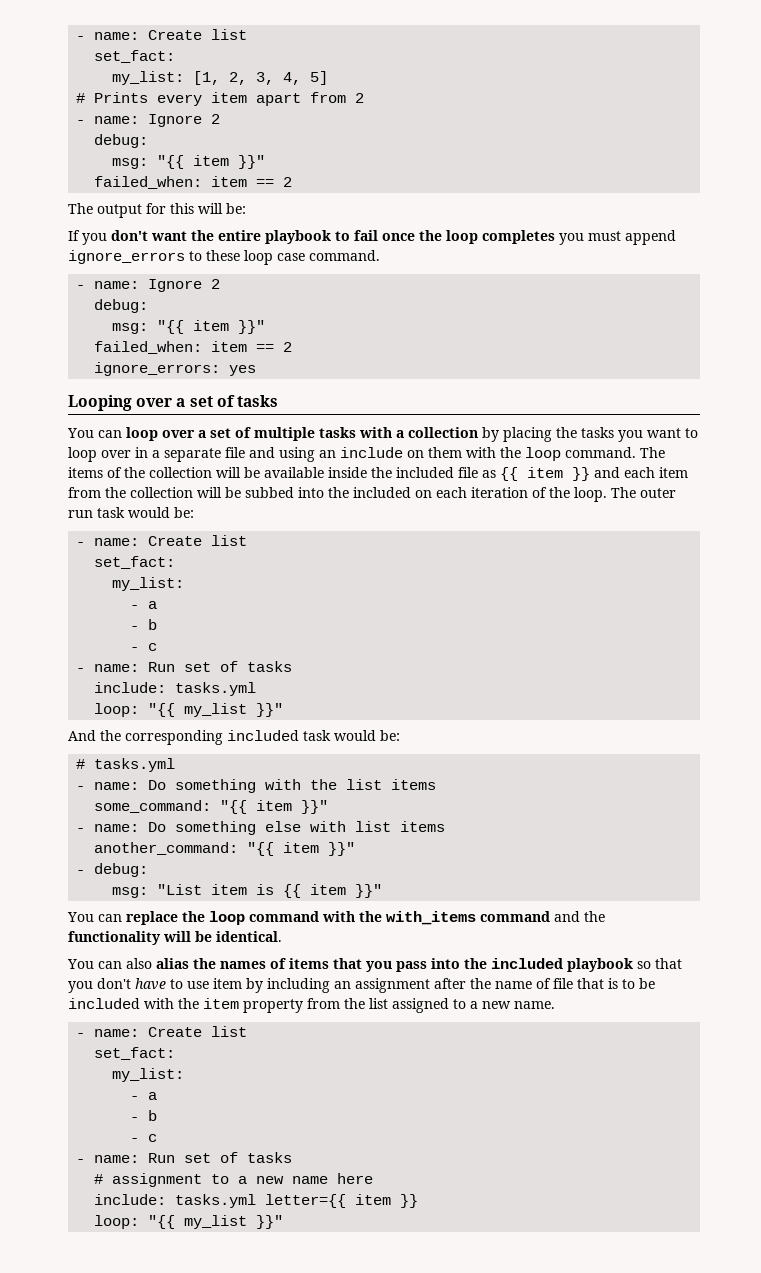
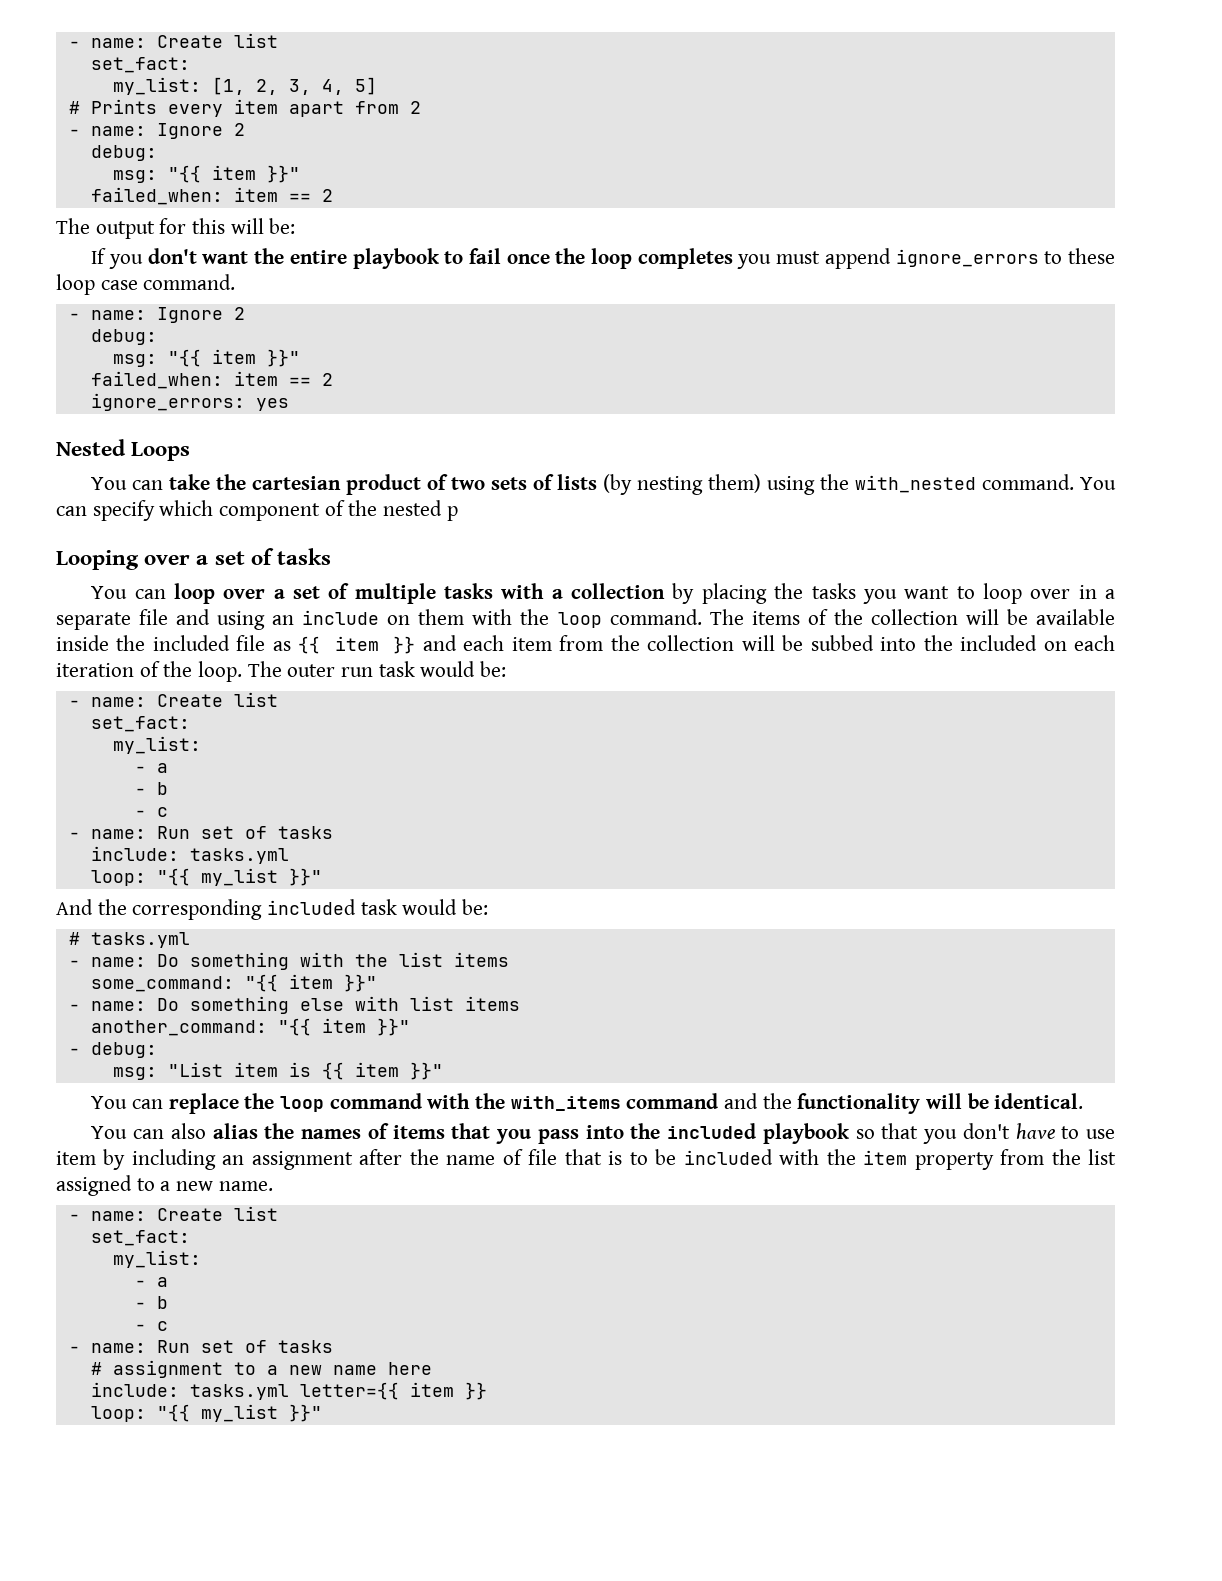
(257, 370) none -> [56,439,191,461] [91,474,1116,495] [56,500,458,521] // Nested Loops // You can take the cartesian product of two sets of lists (by nesting them) using the with_nested command. You can specify which component of the nested p

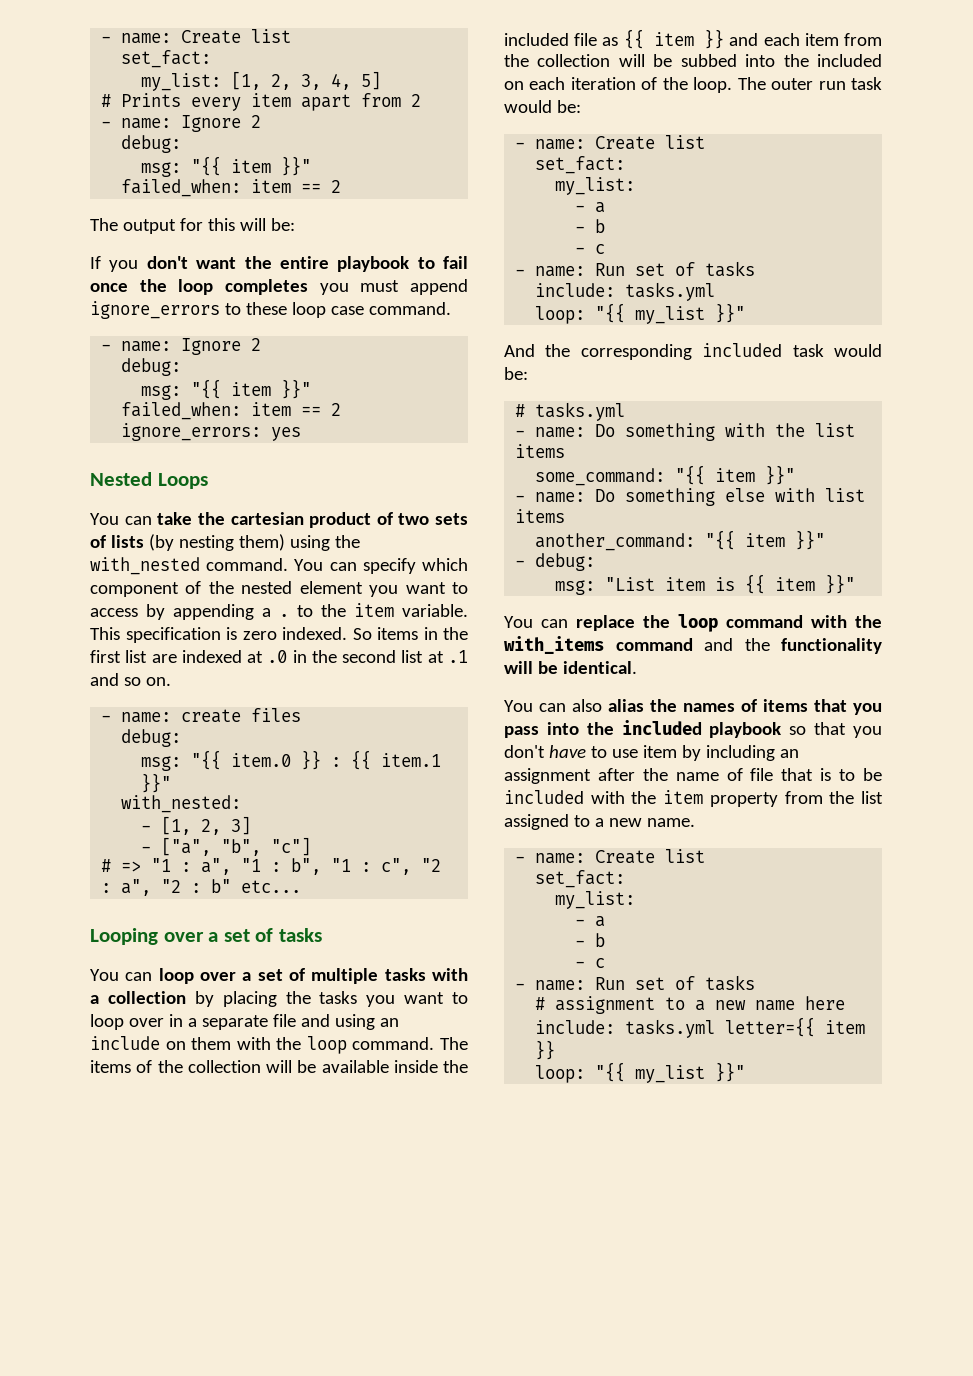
[446,506,458,521] p -> [299,581,469,597] [90,603,468,620] [90,627,468,643] [90,650,468,663] [90,673,171,686] [101,708,302,723] [121,729,182,747] [141,750,442,771] [141,773,172,793] [121,795,242,813] [141,816,252,835] [141,837,312,856] [101,858,442,875] [101,879,302,896] element you want to access by appending a . to the item variable. This specification is zero indexed. So items in the first list are indexed at .0 in the second list at .1 and so on. // - name: create files // debug: // msg: "{{ item.0 }} : {{ item.1 }}" // with_nested: // - [1, 2, 3] // - ["a", "b", "c"] // # => "1 : a", "1 : b", "1 : c", "2 : a", "2 : b" etc...

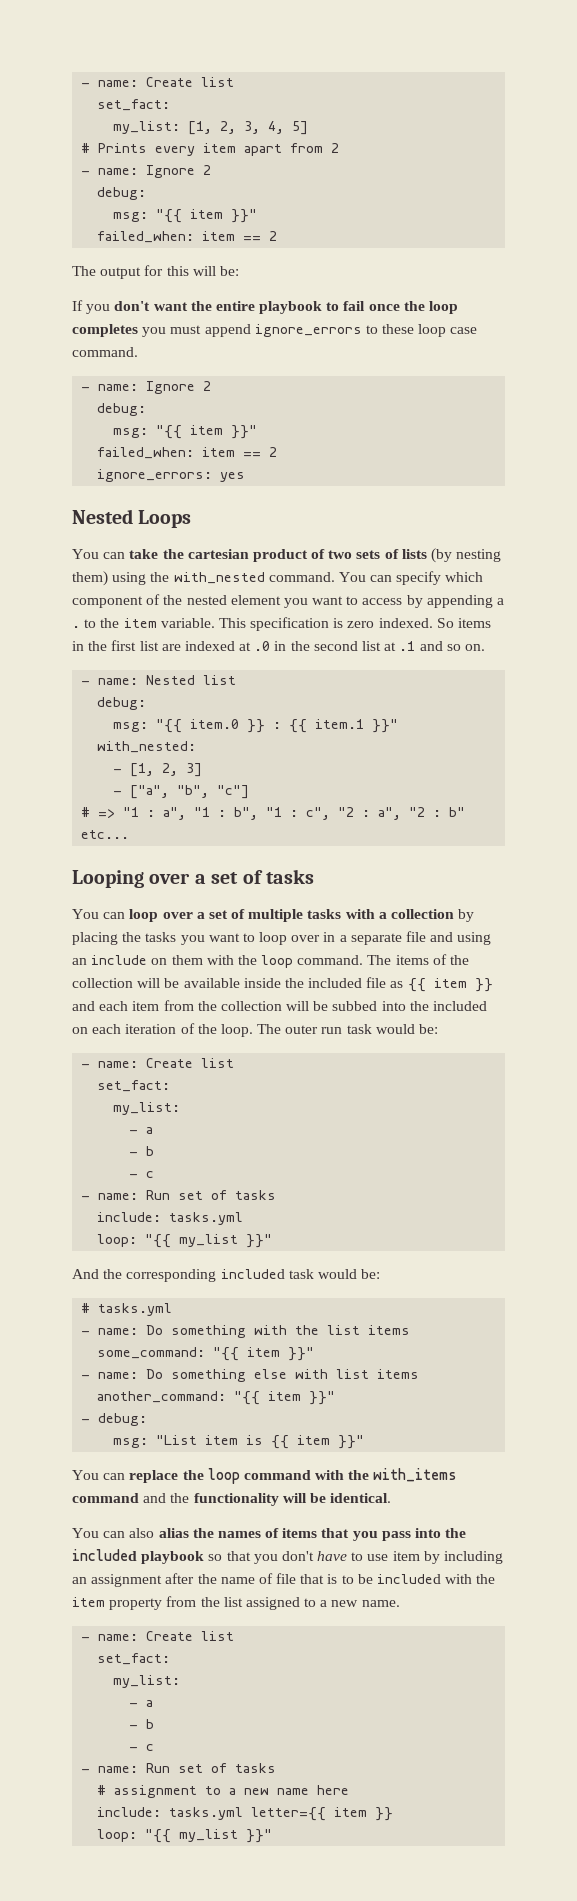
[181,708,302,723] create files -> [146,675,237,685] Nested list

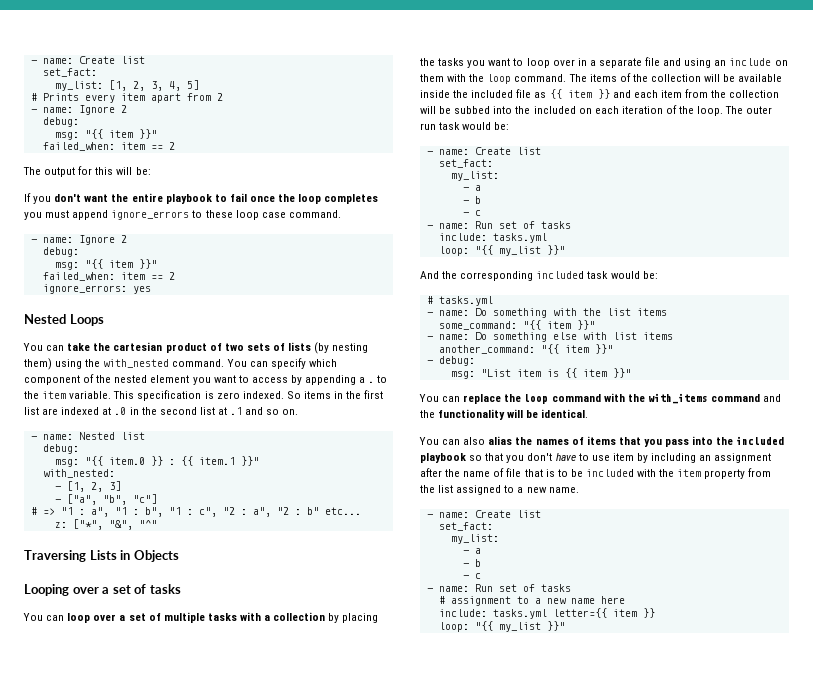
(130, 834) none -> [54,519,157,530] [24,550,179,562] // z: ["*", "&", "^" // Traversing Lists in Objects

